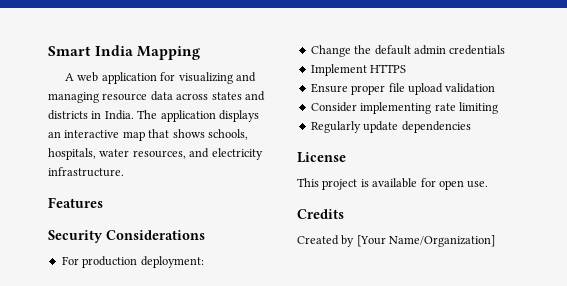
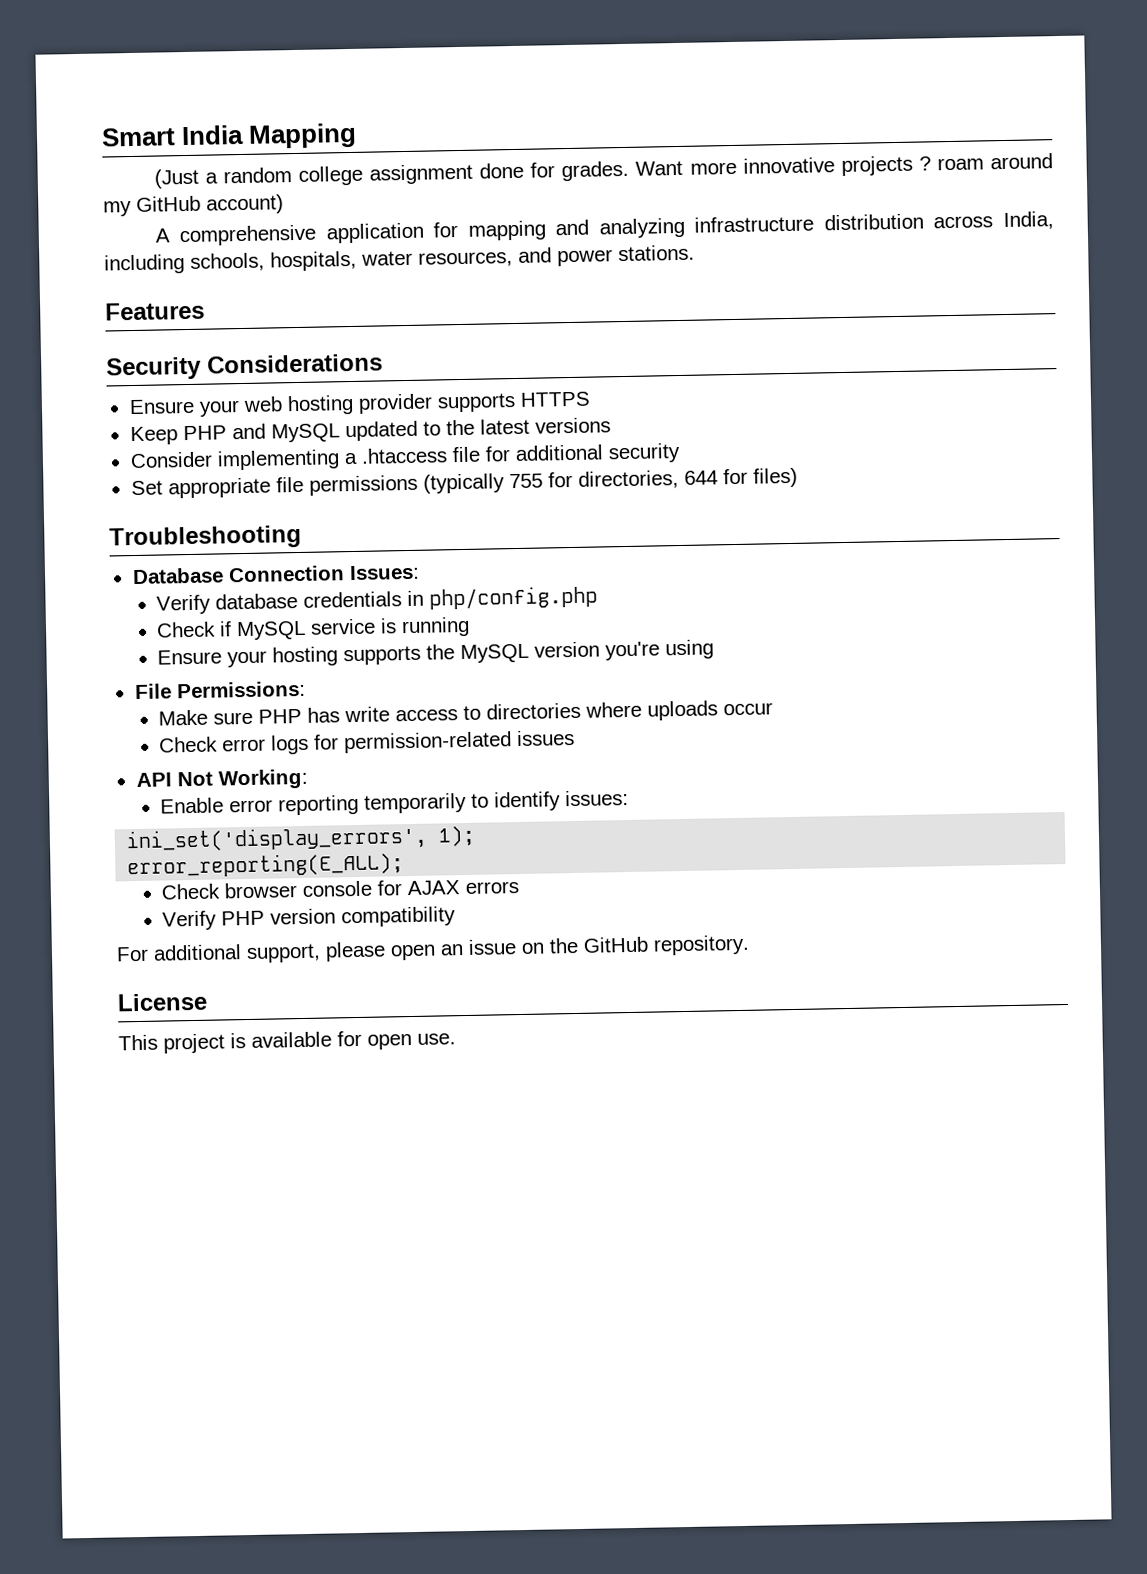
(201, 53) none -> [153,153,1053,189] [103,194,284,217] // (Just a random college assignment done for grades. Want more innovative projects ? roam around my GitHub account)
[77,72,99,82] web -> [179,224,317,247] comprehensive
[178,72,256,84] [48,91,265,103] [48,110,259,122] [48,129,205,141] visualizing and managing resource data across states and districts in India. The application displays an interactive map that shows -> [467,211,1054,241] [104,254,185,275] mapping and analyzing infrastructure distribution across India, including
[211,148,263,160] [48,167,124,177] electricity infrastructure. -> [557,244,695,267] power stations.
[61,256,204,268] [310,45,506,57] [310,64,407,76] [310,83,496,95] [310,102,498,114] [310,121,471,133] For production deployment: // Change the default admin credentials // Implement HTTPS // Ensure proper file upload validation // Consider implementing rate limiting // Regularly update dependencies -> [128,391,591,417] [129,417,611,446] [129,442,681,471] [130,467,798,499] [109,524,302,551] [131,564,420,585] [156,585,599,615] [156,616,471,641] [157,639,715,668] [134,680,306,700] [158,700,774,726] [159,729,576,755] [135,768,308,790] [160,789,630,816] [126,825,477,854] [127,852,405,879] [161,880,520,900] [162,906,457,931] [116,934,750,964] Ensure your web hosting provider supports HTTPS // Keep PHP and MySQL updated to the latest versions // Consider implementing a .htaccess file for additional security // Set appropriate file permissions (typically 755 for directories, 644 for files) // Troubleshooting // Database Connection Issues: // Verify database credentials in php/config.php // Check if MySQL service is running // Ensure your hosting supports the MySQL version you're using // File Permissions: // Make sure PHP has write access to directories where uploads occur // Check error logs for permission-related issues // API Not Working: // Enable error reporting temporarily to identify issues: // ini_set('display_errors', 1); // error_reporting(E_ALL); // Check browser console for AJAX errors // Verify PHP version compatibility // For additional support, please open an issue on the GitHub repository.
[297,209,344,219] [297,235,496,247] // Credits // Created by [Your Name/Organization] -> (456, 1039) none

